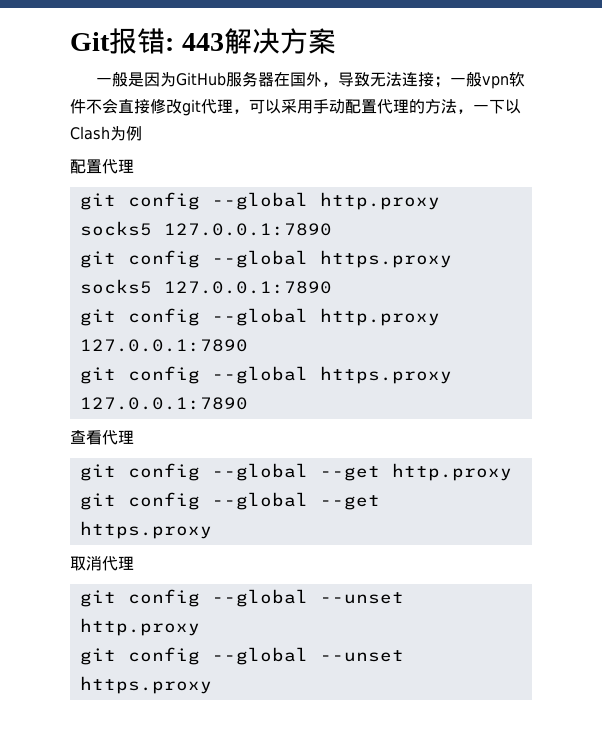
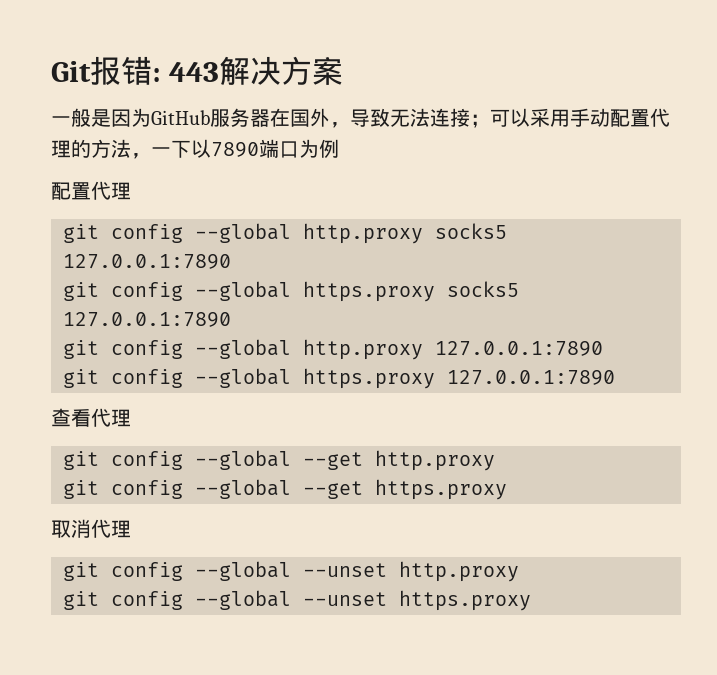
[449,71,525,89] [70,98,249,116] 一般vpn软件不会直接修改git代理， -> (490, 121) none
[70,126,110,140] Clash -> [211,139,299,158] 7890端口

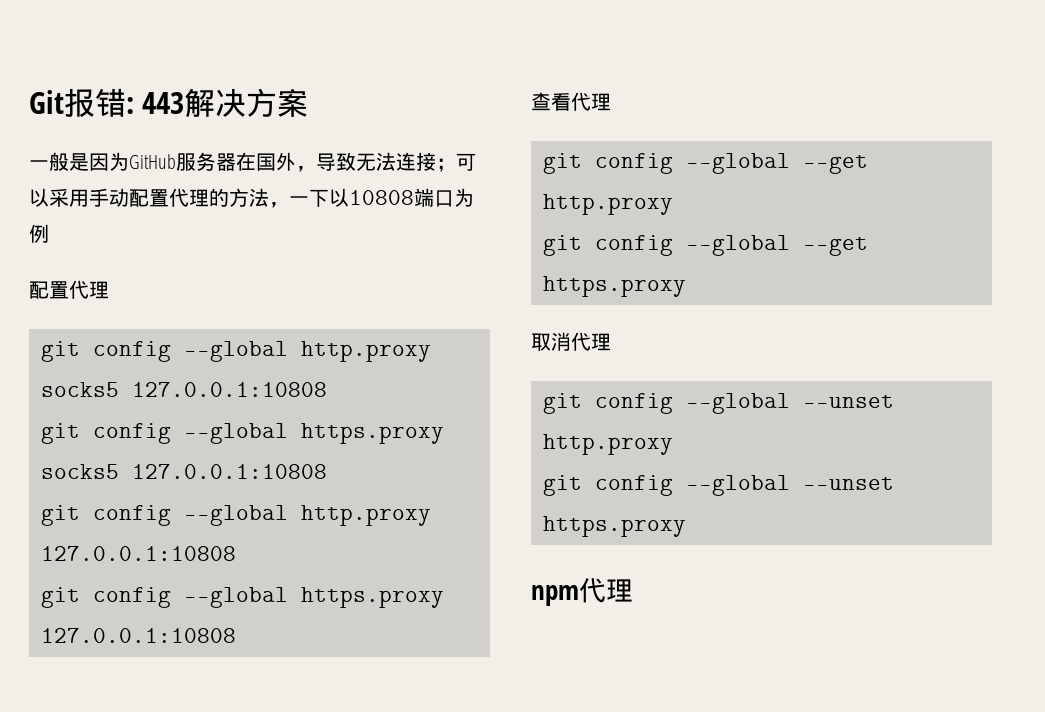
[211,142,259,157] 7890 -> [349,190,414,205] 10808
[63,254,231,269] 127.0.0.1:7890 -> [132,382,327,397] 127.0.0.1:10808
[63,312,231,327] [63,339,603,360] [63,368,615,389] 127.0.0.1:7890 // git config --global http.proxy 127.0.0.1:7890 // git config --global https.proxy 127.0.0.1:7890 -> [132,464,327,479] [41,505,431,526] [41,546,236,561] [41,587,444,608] [41,628,236,643] 127.0.0.1:10808 // git config --global http.proxy 127.0.0.1:10808 // git config --global https.proxy 127.0.0.1:10808
(531, 600) none -> [531,578,633,606] // npm代理

